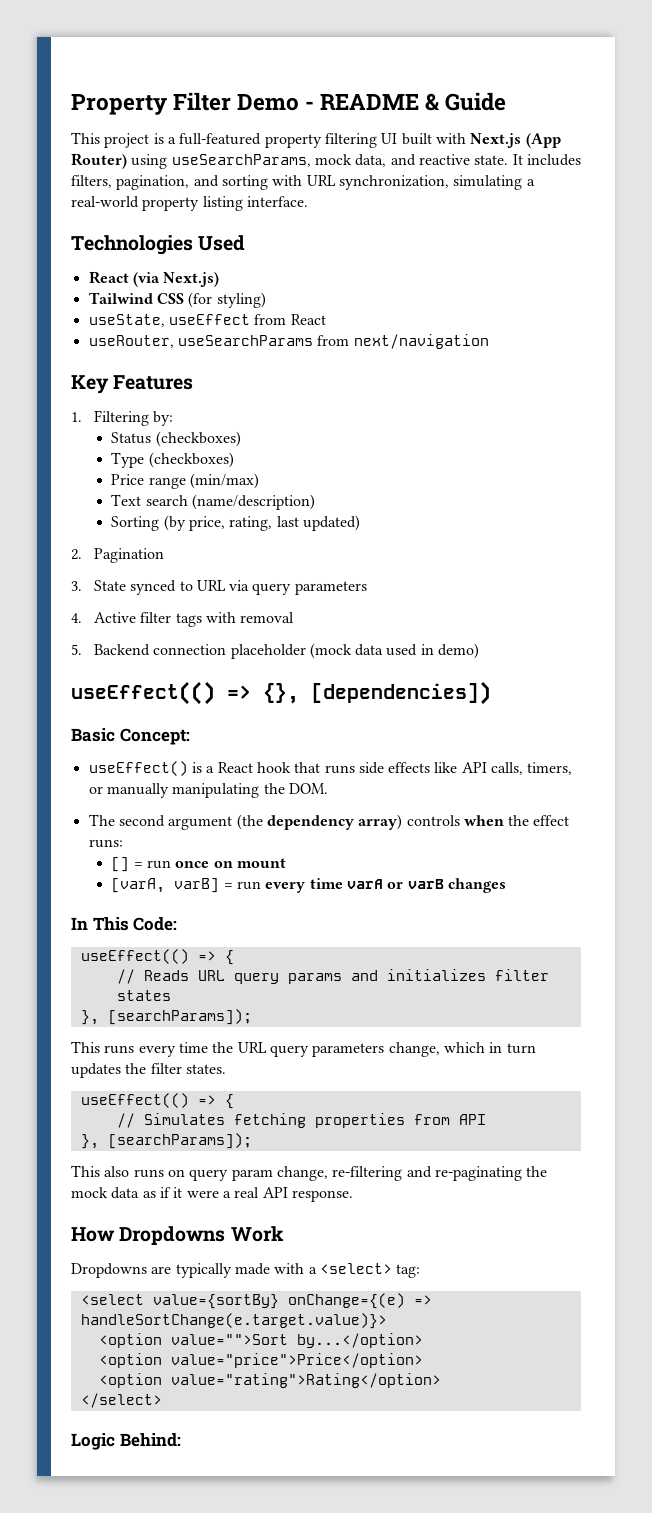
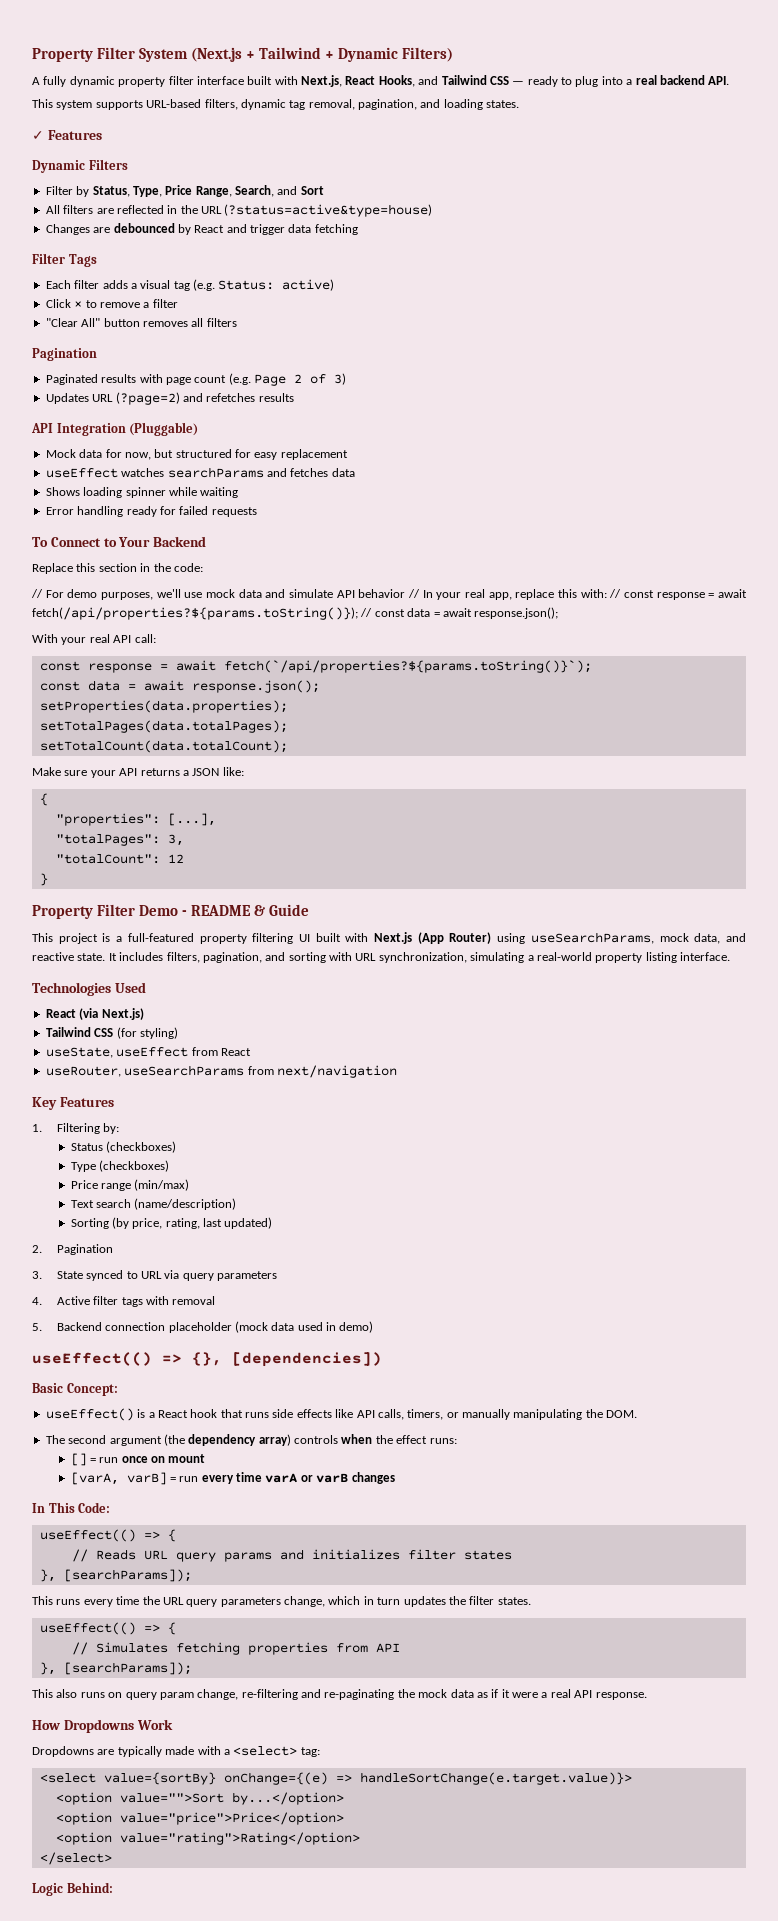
[71,92,232,115] Property Filter -> [32,47,454,62] [32,75,730,87] [32,99,520,110] [32,130,102,140] [32,159,128,173] [45,185,324,197] [45,204,433,217] [45,223,358,235] [32,253,97,267] [45,279,335,291] [45,299,178,308] [45,318,237,327] [32,348,97,361] [45,373,346,386] [45,392,294,405] [31,422,199,436] [45,449,348,460] [45,467,355,478] [45,487,239,498] [45,506,257,517] [32,536,207,547] [32,563,203,574] [31,589,747,600] [32,607,559,620] [32,634,156,645] [39,660,592,673] [39,680,320,693] [39,700,288,713] [39,720,288,733] [39,740,288,753] [32,767,244,778] [39,793,48,806] [55,813,216,826] [55,834,184,846] [55,854,184,864] [39,873,48,886] [32,904,136,919] Property Filter System (Next.js + Tailwind + Dynamic Filters) // A fully dynamic property filter interface built with Next.js, React Hooks, and Tailwind CSS — ready to plug into a real backend API. // This system supports URL-based filters, dynamic tag removal, pagination, and loading states. // ✓ Features // Dynamic Filters // Filter by Status, Type, Price Range, Search, and Sort // All filters are reflected in the URL (?status=active&type=house) // Changes are debounced by React and trigger data fetching // Filter Tags // Each filter adds a visual tag (e.g. Status: active) // Click × to remove a filter // "Clear All" button removes all filters // Pagination // Paginated results with page count (e.g. Page 2 of 3) // Updates URL (?page=2) and refetches results // API Integration (Pluggable) // Mock data for now, but structured for easy replacement // useEffect watches searchParams and fetches data // Shows loading spinner while waiting // Error handling ready for failed requests // To Connect to Your Backend // Replace this section in the code: // // For demo purposes, we'll use mock data and simulate API behavior // In your real app, replace this with: // const response = await fetch(/api/properties?${params.toString()}); // const data = await response.json(); // With your real API call: // const response = await fetch(`/api/properties?${params.toString()}`); // const data = await response.json(); // setProperties(data.properties); // setTotalPages(data.totalPages); // setTotalCount(data.totalCount); // Make sure your API returns a JSON like: // { // "properties": [...], // "totalPages": 3, // "totalCount": 12 // } // Property Filter

